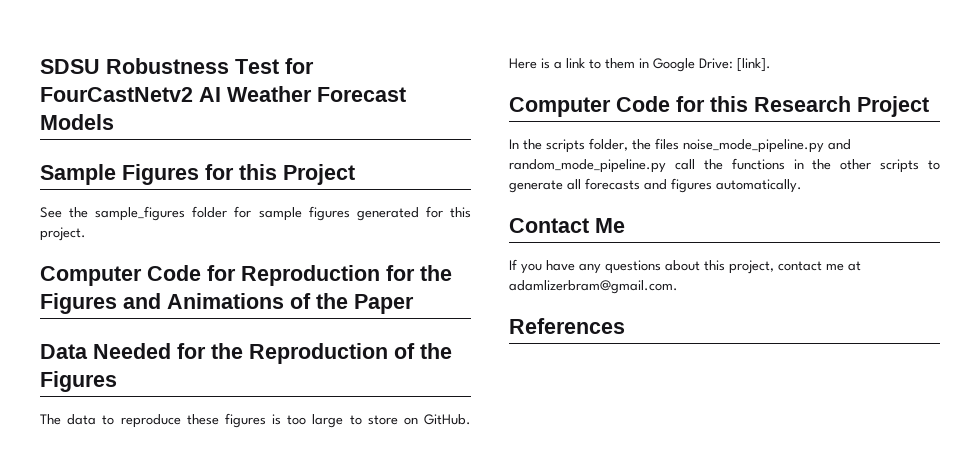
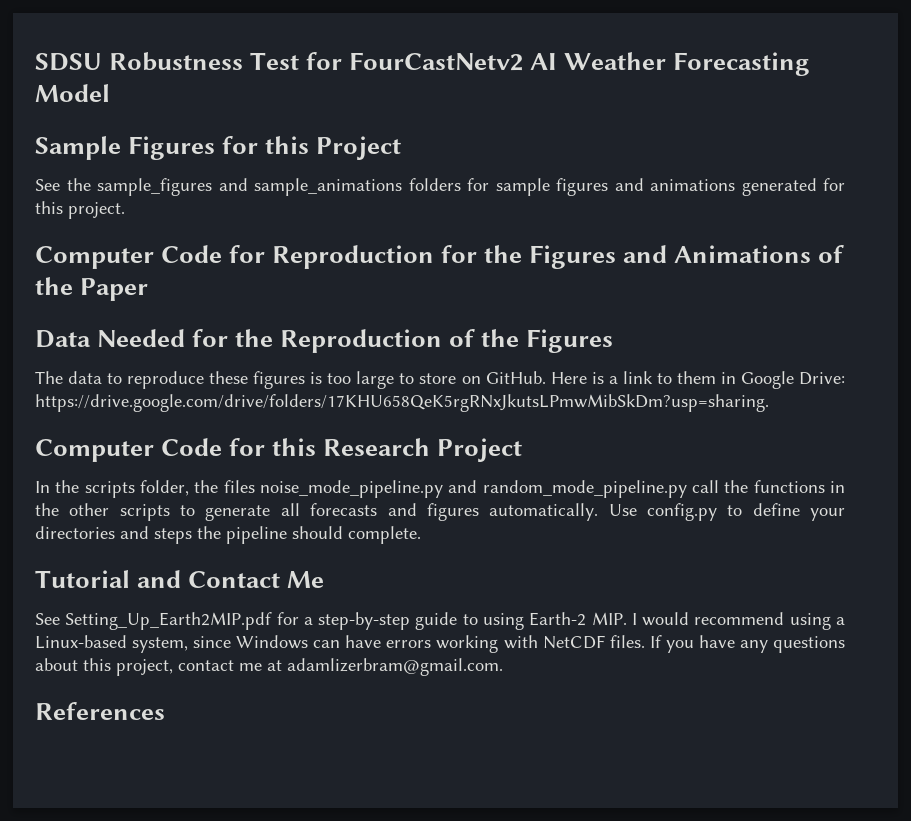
[317,87,406,102] [40,114,114,130] Forecast Models -> [673,52,811,76] [35,84,110,102] Forecasting Model
[192,206,228,218] folder -> [218,178,461,196] and sample_animations folders
(350, 213) none -> [614,178,735,191] and animations
[737,58,771,72] [link]. -> [35,394,769,412] https://drive.google.com/drive/folders/17KHU658QeK5rgRNxJkutsLPmwMibSkDm?usp=sharing.
[509,218,625,233] // Contact Me // -> [608,503,846,521] [35,526,421,544] [35,570,325,588] [35,612,846,630] [35,635,645,653] Use config.py to define your directories and steps the pipeline should complete. // Tutorial and Contact Me // See Setting_Up_Earth2MIP.pdf for a step-by-step guide to using Earth-2 MIP. I would recommend using a Linux-based system, since Windows can have errors working with NetCDF files.

